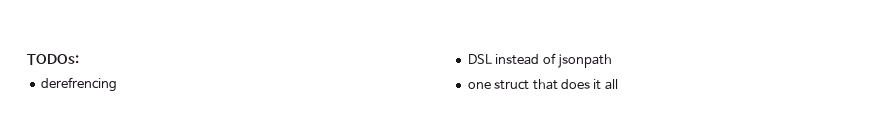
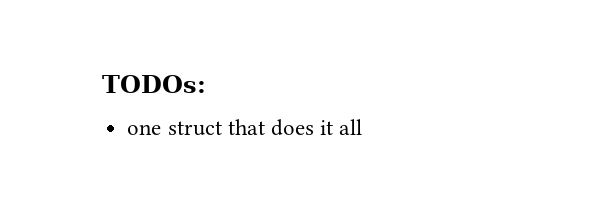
[40,77,117,92] [467,53,612,68] // derefrencing // DSL instead of jsonpath -> (206, 84) none

